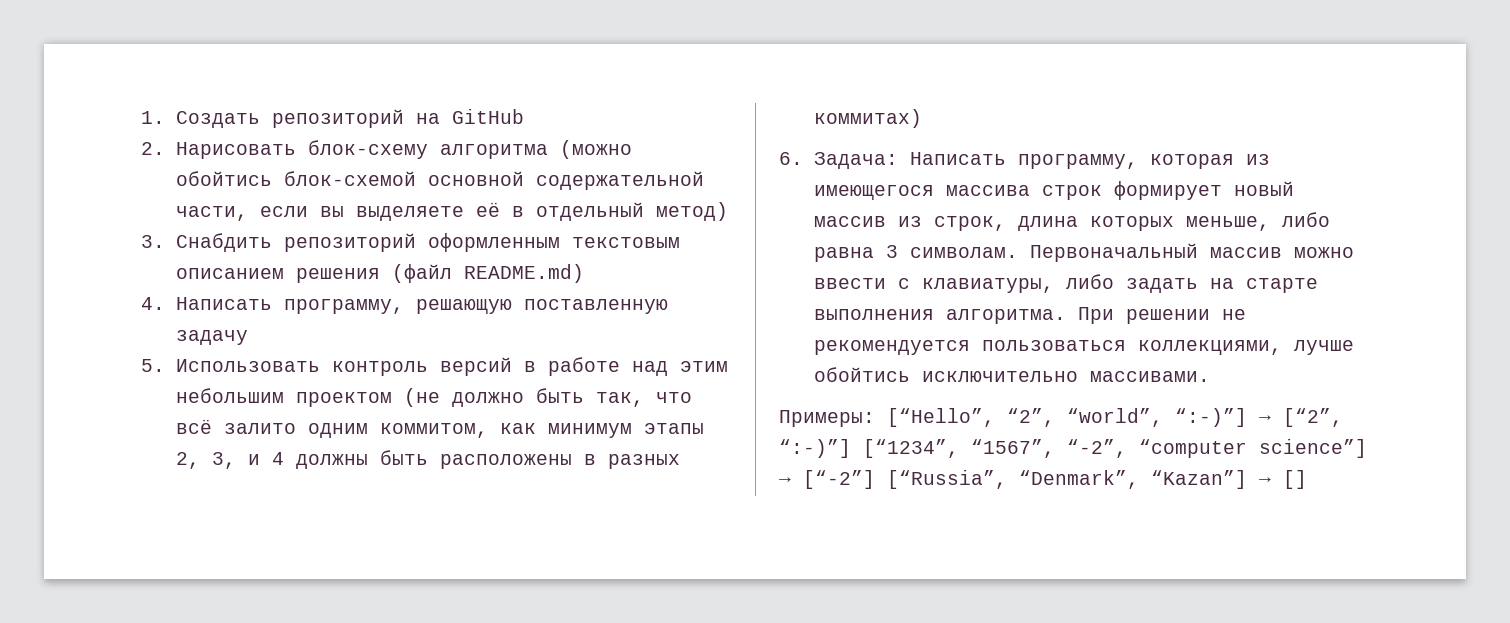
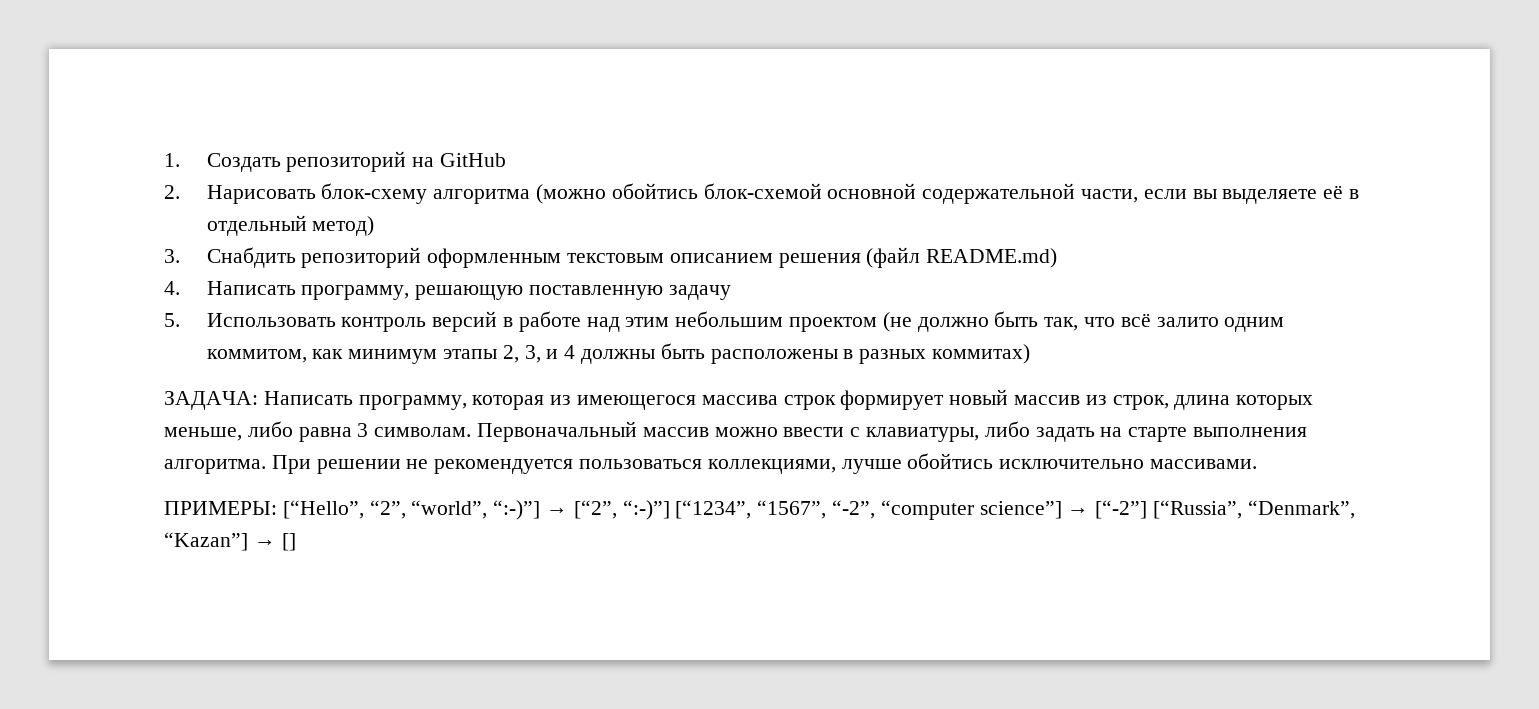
[779,152,899,169] 6. Задача: -> [164,391,258,410] ЗАДАЧА:
[779,410,875,427] Примеры: -> [164,501,277,515] ПРИМЕРЫ:

